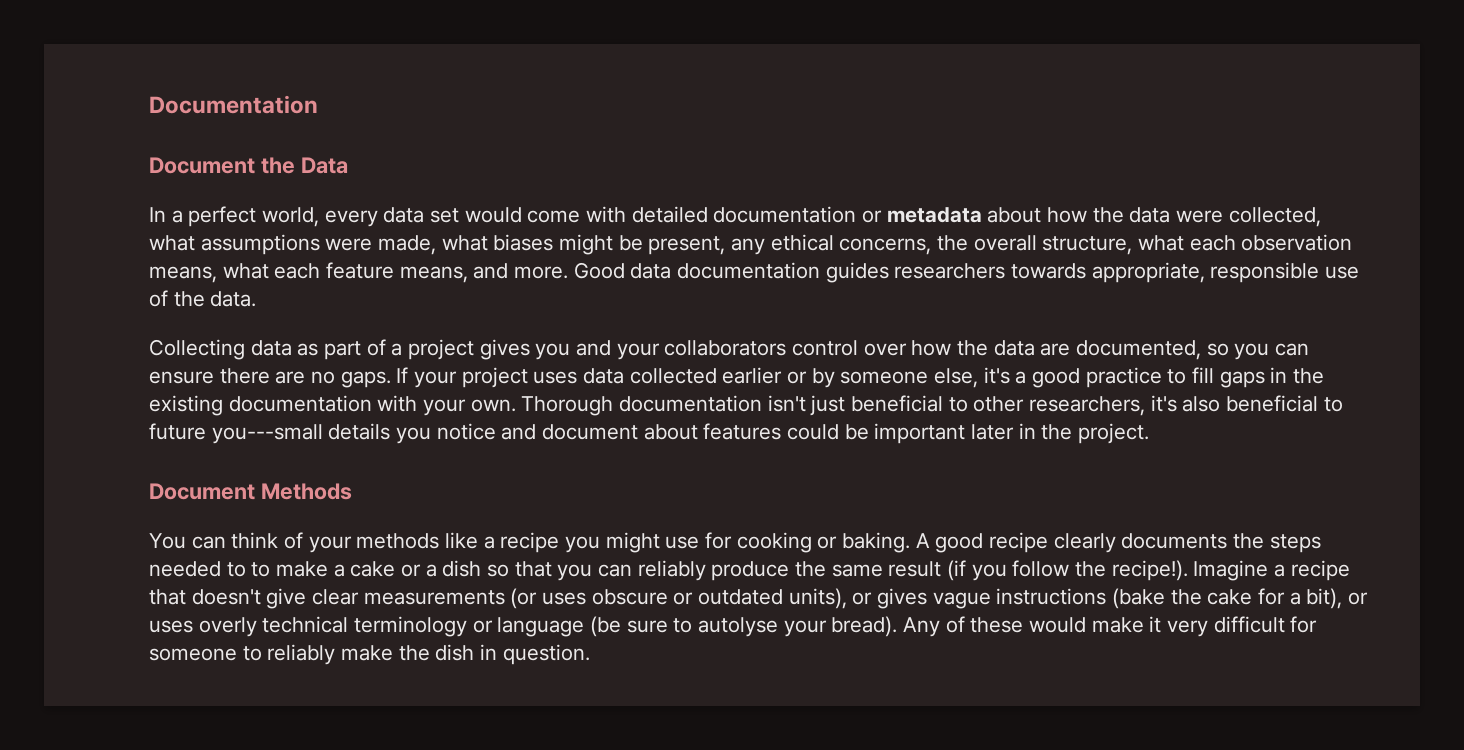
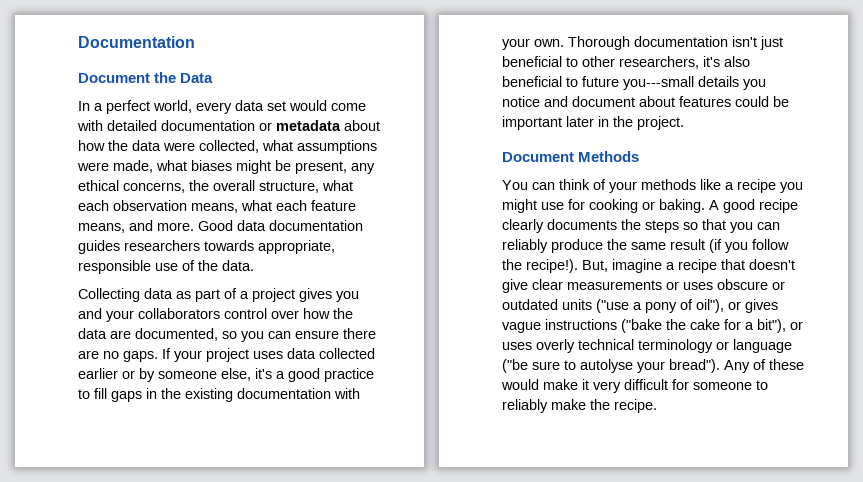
[149,560,482,577] needed to to make a cake or a dish -> (679, 226) none
[1193,560,1269,581] Imagine -> [582,259,662,273] But, imagine
[510,588,538,609] (or -> [666,281,679,290] or
[788,588,847,609] units), -> [562,299,724,313] units ("use a pony of oil"),
[1112,588,1166,609] (bake -> [621,319,662,333] ("bake
[1306,588,1343,609] bit), -> [757,319,786,333] bit"),
[590,616,622,637] (be -> [502,359,528,373] ("be
[831,616,898,637] bread). -> [669,359,720,373] bread").
[435,644,590,665] dish in question. -> [614,399,657,413] recipe.

